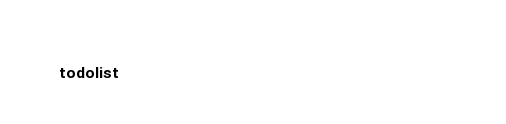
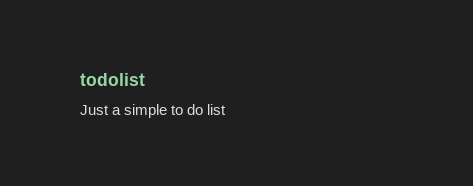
(119, 72) none -> [80,104,227,118] // Just a simple to do list

